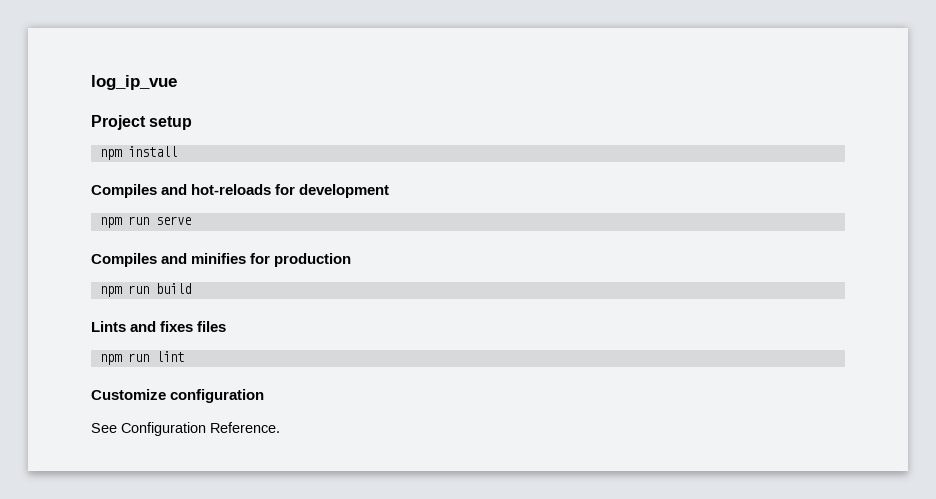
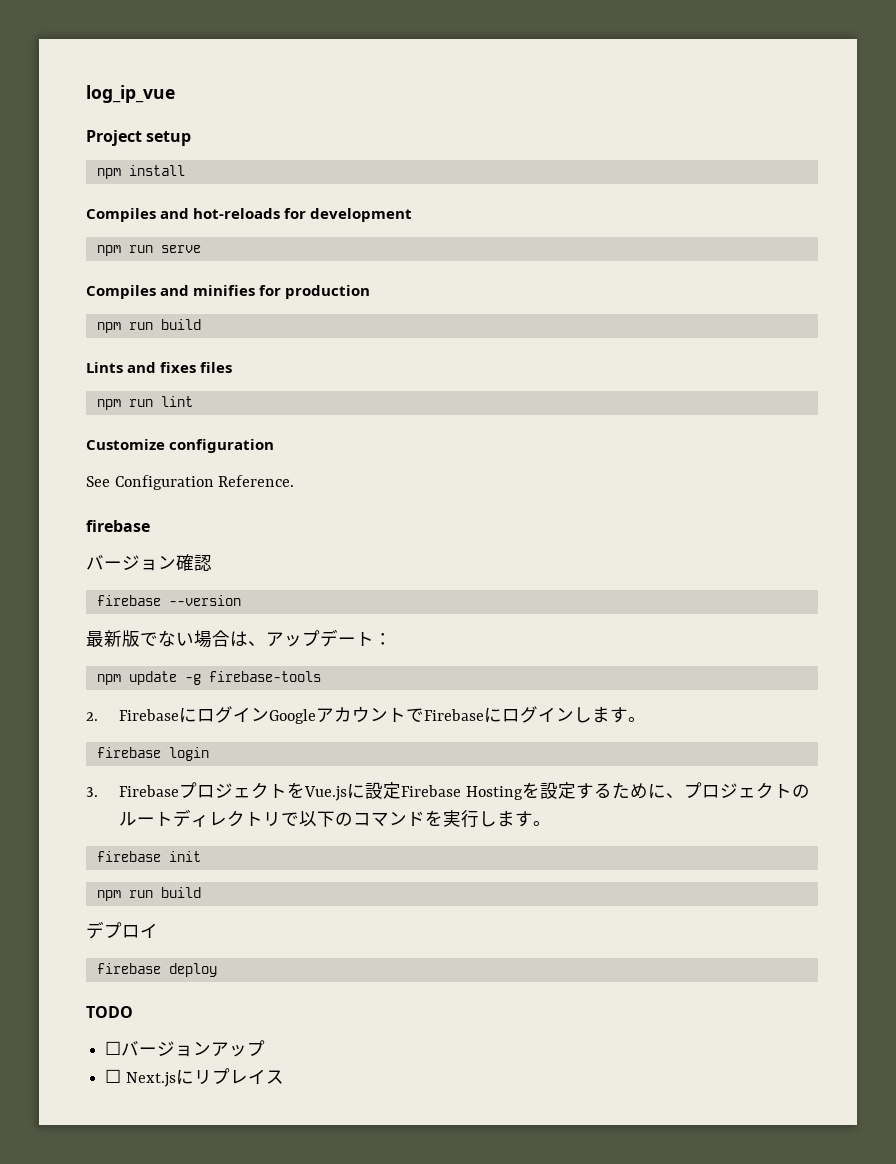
(280, 427) none -> [86,520,150,532] [86,554,212,571] [96,595,241,606] [86,629,392,648] [96,671,321,685] [86,706,647,724] [96,747,209,761] [86,782,811,801] [119,809,552,828] [96,851,201,862] [96,887,201,901] [86,921,158,939] [96,963,217,977] [86,1006,133,1018] [105,1040,266,1057] [105,1068,284,1087] // firebase // バージョン確認 // firebase --version // 最新版でない場合は、アップデート： // npm update -g firebase-tools // 2. FirebaseにログインGoogleアカウントでFirebaseにログインします。 // firebase login // 3. FirebaseプロジェクトをVue.jsに設定Firebase Hostingを設定するために、プロジェクトのルートディレクトリで以下のコマンドを実行します。 // firebase init // npm run build // デプロイ // firebase deploy // TODO // ☐バージョンアップ // ☐ Next.jsにリプレイス

